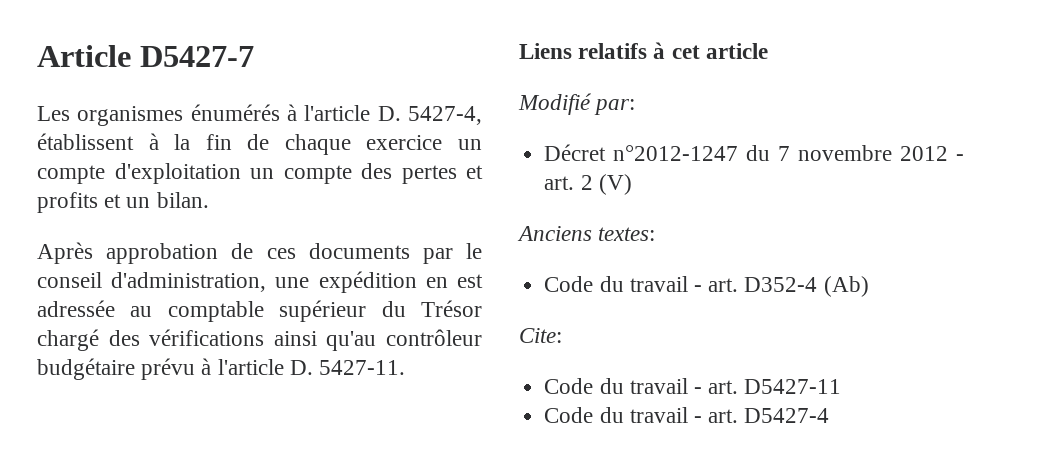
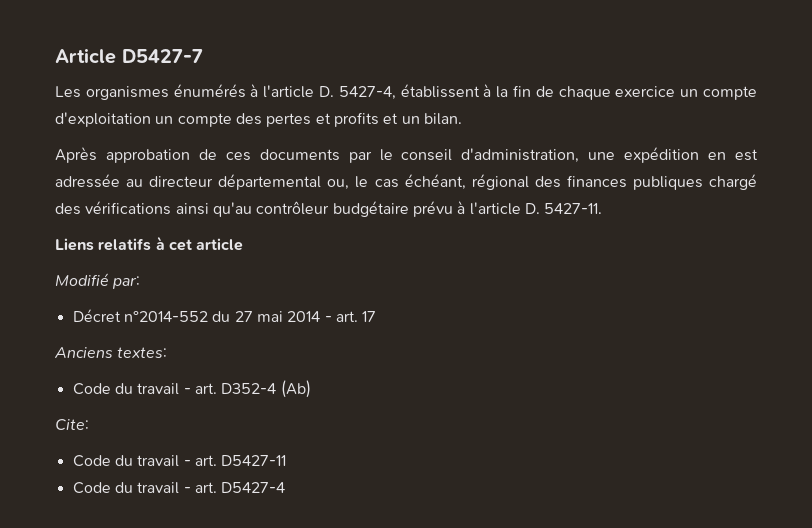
[167,300,482,322] comptable supérieur du Trésor -> [149,174,703,190] directeur départemental ou, le cas échéant, régional des finances publiques
[613,145,964,161] [544,174,632,195] n°2012-1247 du 7 novembre 2012 - art. 2 (V) -> [123,311,377,322] n°2014-552 du 27 mai 2014 - art. 17

